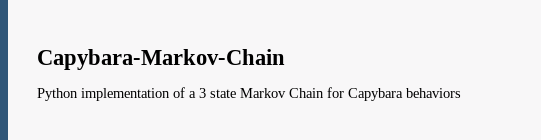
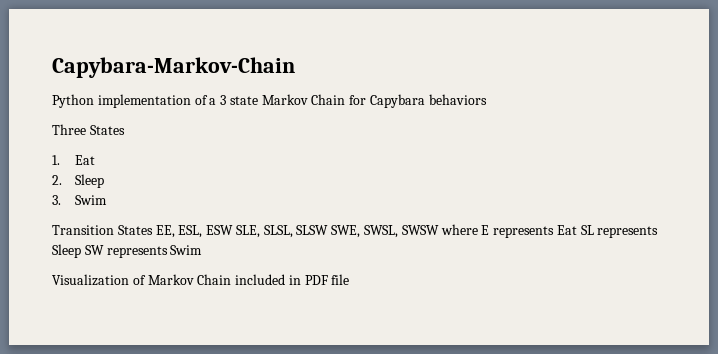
(461, 93) none -> [52,124,125,135] [52,155,95,165] [52,174,104,188] [52,195,107,205] [52,224,659,238] [52,244,203,258] [52,274,350,286] // Three States // 1. Eat // 2. Sleep // 3. Swim // Transition States EE, ESL, ESW SLE, SLSL, SLSW SWE, SWSL, SWSW where E represents Eat SL represents Sleep SW represents Swim // Visualization of Markov Chain included in PDF file

